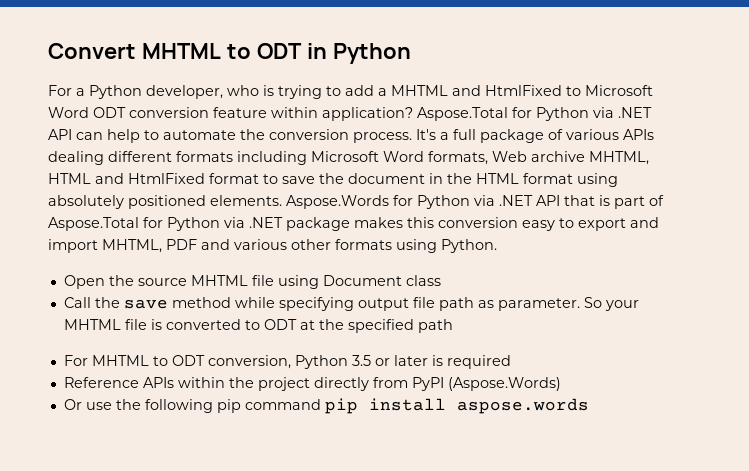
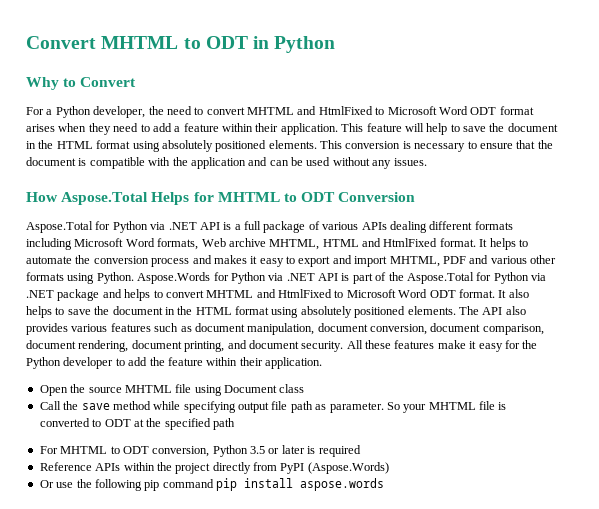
(411, 53) none -> [26,77,137,90] // Why to Convert
[227,85,653,99] [48,107,413,121] who is trying to add a MHTML and HtmlFixed to Microsoft Word ODT conversion feature within application? -> [148,106,534,115] [26,123,558,135] [26,140,553,152] [26,157,427,169] [26,192,416,205] the need to convert MHTML and HtmlFixed to Microsoft Word ODT format arises when they need to add a feature within their application. This feature will help to save the document in the HTML format using absolutely positioned elements. This conversion is necessary to ensure that the document is compatible with the application and can be used without any issues. // How Aspose.Total Helps for MHTML to ODT Conversion //
[76,129,436,143] can help to automate the conversion process. It's -> [223,222,232,230] is
[209,173,618,187] [48,195,664,209] [48,217,518,231] format to save the document in the HTML format using absolutely positioned elements. Aspose.Words for Python via .NET API that is part of Aspose.Total for Python via .NET package makes this conversion -> [439,238,528,250] [26,255,258,267] format. It helps to automate the conversion process and makes it
(497, 246) none -> [137,272,546,284] [26,289,529,301] [26,306,526,318] [26,323,544,335] [26,340,538,352] [26,357,322,369] Aspose.Words for Python via .NET API is part of the Aspose.Total for Python via .NET package and helps to convert MHTML and HtmlFixed to Microsoft Word ODT format. It also helps to save the document in the HTML format using absolutely positioned elements. The API also provides various features such as document manipulation, document conversion, document comparison, document rendering, document printing, and document security. All these features make it easy for the Python developer to add the feature within their application.

